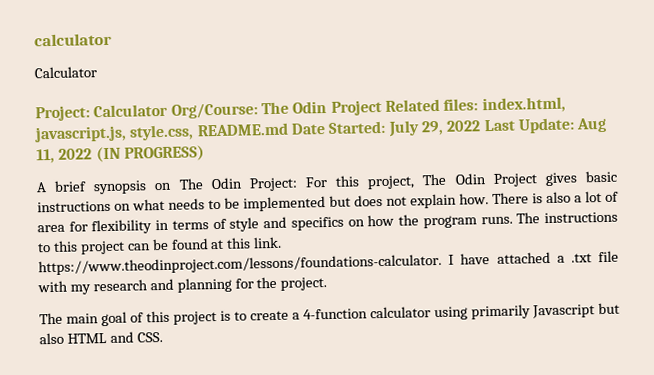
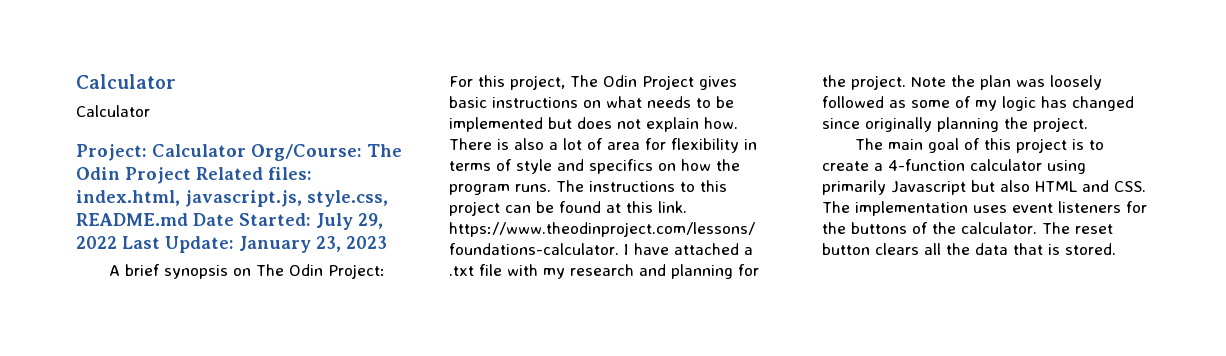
[34,32,112,47] calculator -> [76,74,176,89] Calculator
[576,117,608,133] [36,145,205,164] Aug 11, 2022 (IN PROGRESS) -> [239,236,387,253] January 23, 2023
(328, 284) none -> [911,75,1102,90] [822,96,1134,111] [822,117,1088,132] Note the plan was loosely followed as some of my logic has changed since originally planning the project.
(163, 337) none -> [822,201,1147,216] [822,222,1113,234] [822,243,1116,255] The implementation uses event listeners for the buttons of the calculator. The reset button clears all the data that is stored.

